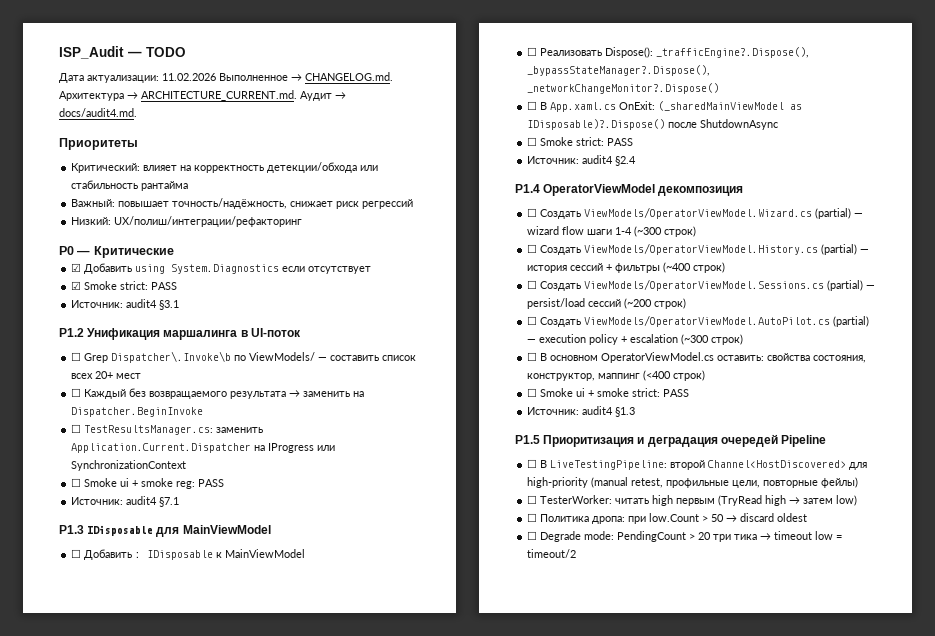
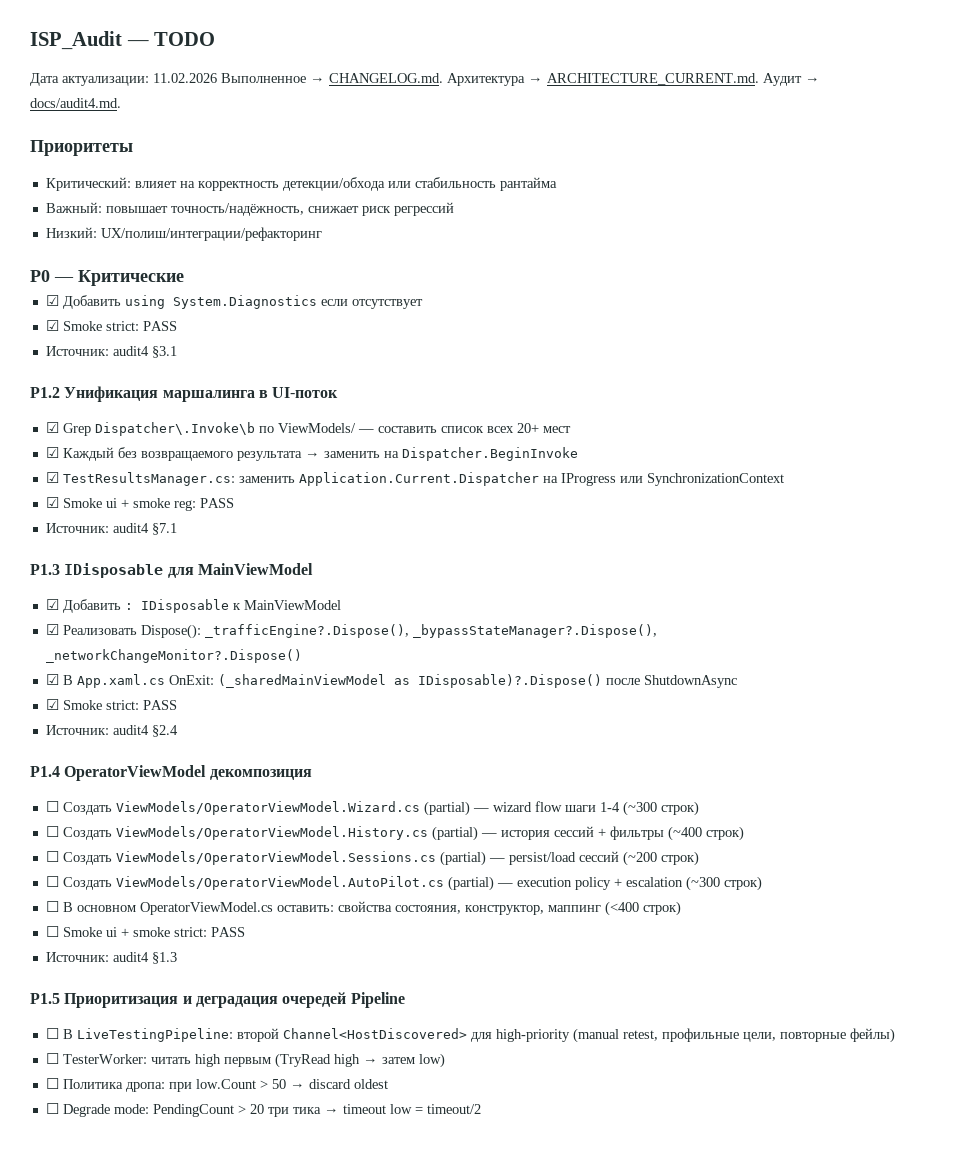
[71,352,82,361] ☐ -> [45,422,59,433] ☑
[71,388,82,397] ☐ -> [45,447,59,458] ☑
[71,424,82,433] ☐ -> [45,472,59,483] ☑
[71,478,82,487] ☐ -> [45,497,59,508] ☑
[71,549,82,558] ☐ -> [45,599,59,610] ☑
[527,47,538,56] ☐ -> [45,624,59,635] ☑
[527,101,538,110] ☐ -> [45,674,59,685] ☑
[527,137,538,146] ☐ -> [45,699,59,710] ☑

